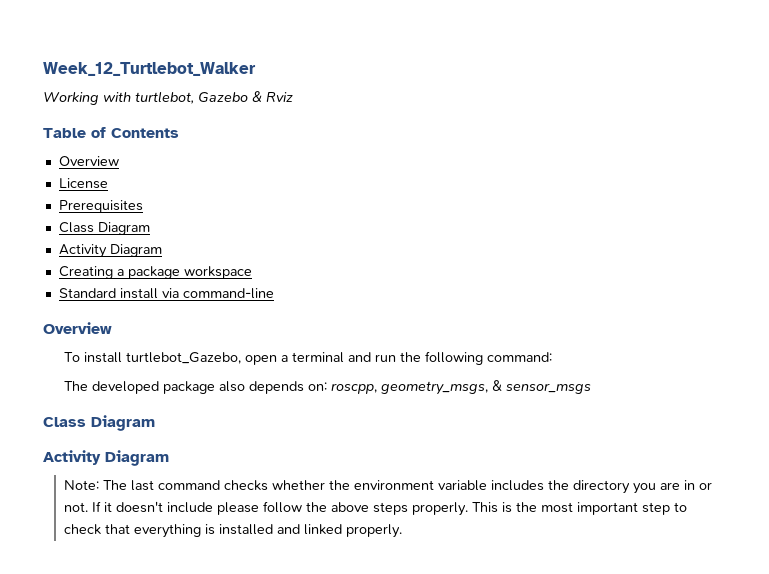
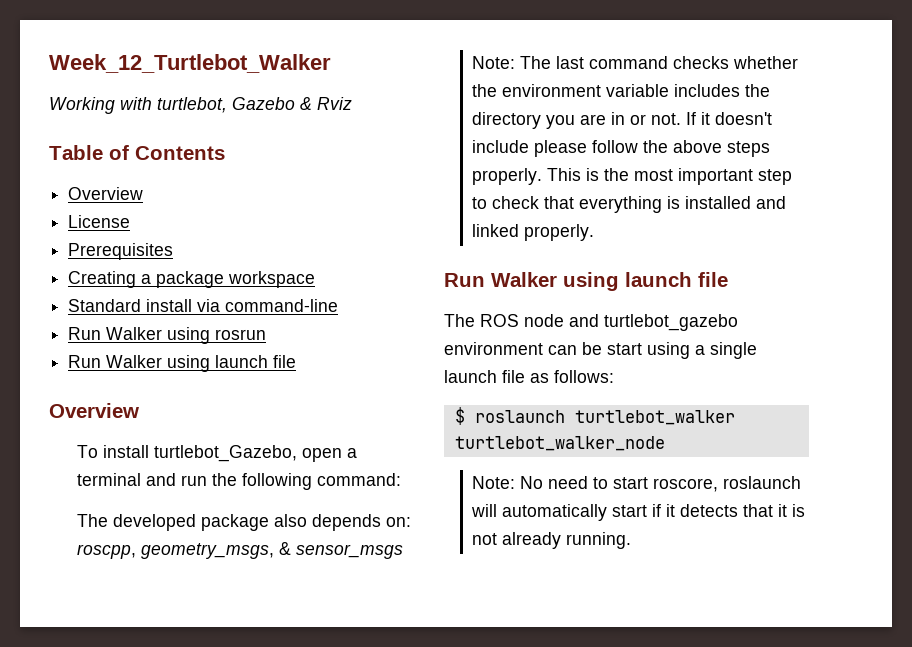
[58,222,150,235] [58,244,162,258] // Class Diagram // Activity Diagram -> (174, 251) none
(274, 293) none -> [68,327,267,344] [68,355,297,372] // Run Walker using rosrun // Run Walker using launch file
[43,415,155,431] [43,450,169,466] // Class Diagram // Activity Diagram -> (404, 551) none
(403, 531) none -> [444,272,728,291] [444,314,738,331] [444,342,757,359] [444,370,614,383] [454,407,735,425] [454,436,665,451] [472,476,802,492] [471,504,806,521] [472,532,632,549] // Run Walker using launch file // The ROS node and turtlebot_gazebo environment can be start using a single launch file as follows: // $ roslaunch turtlebot_walker turtlebot_walker_node // Note: No need to start roscore, roslaunch will automatically start if it detects that it is not already running.

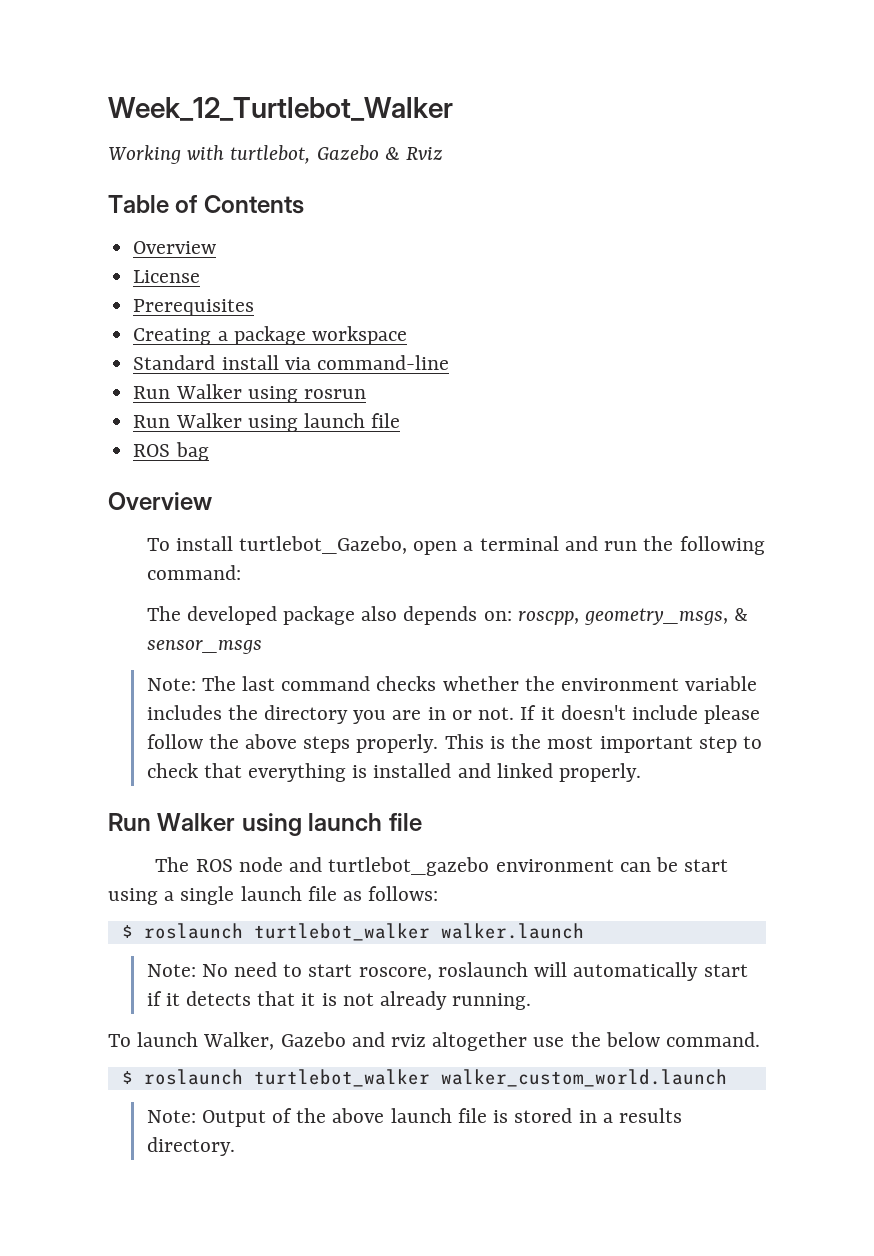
(297, 361) none -> [133,442,209,461] // ROS bag
[454,436,665,451] turtlebot_walker_node -> [440,923,584,939] walker.launch
(632, 540) none -> [108,1032,761,1051] [121,1069,727,1087] [146,1108,682,1127] [146,1137,235,1156] // To launch Walker, Gazebo and rviz altogether use the below command. // $ roslaunch turtlebot_walker walker_custom_world.launch // Note: Output of the above launch file is stored in a results directory.

